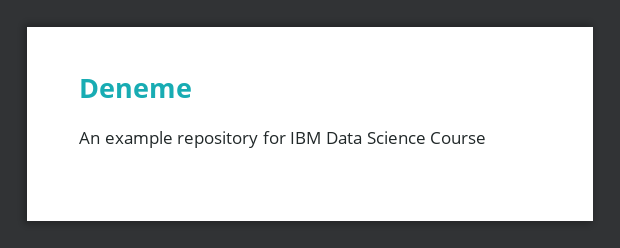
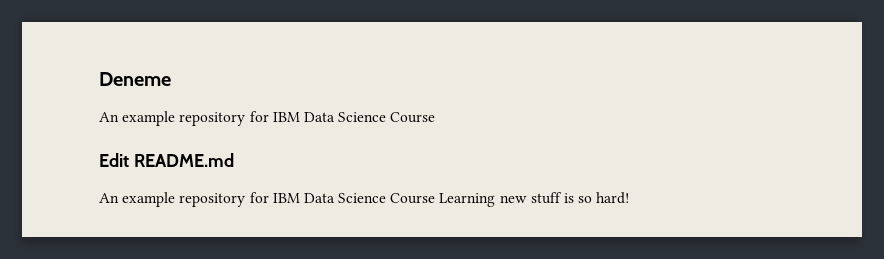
(487, 138) none -> [99,153,234,167] [99,192,630,207] // Edit README.md // An example repository for IBM Data Science Course Learning new stuff is so hard!

